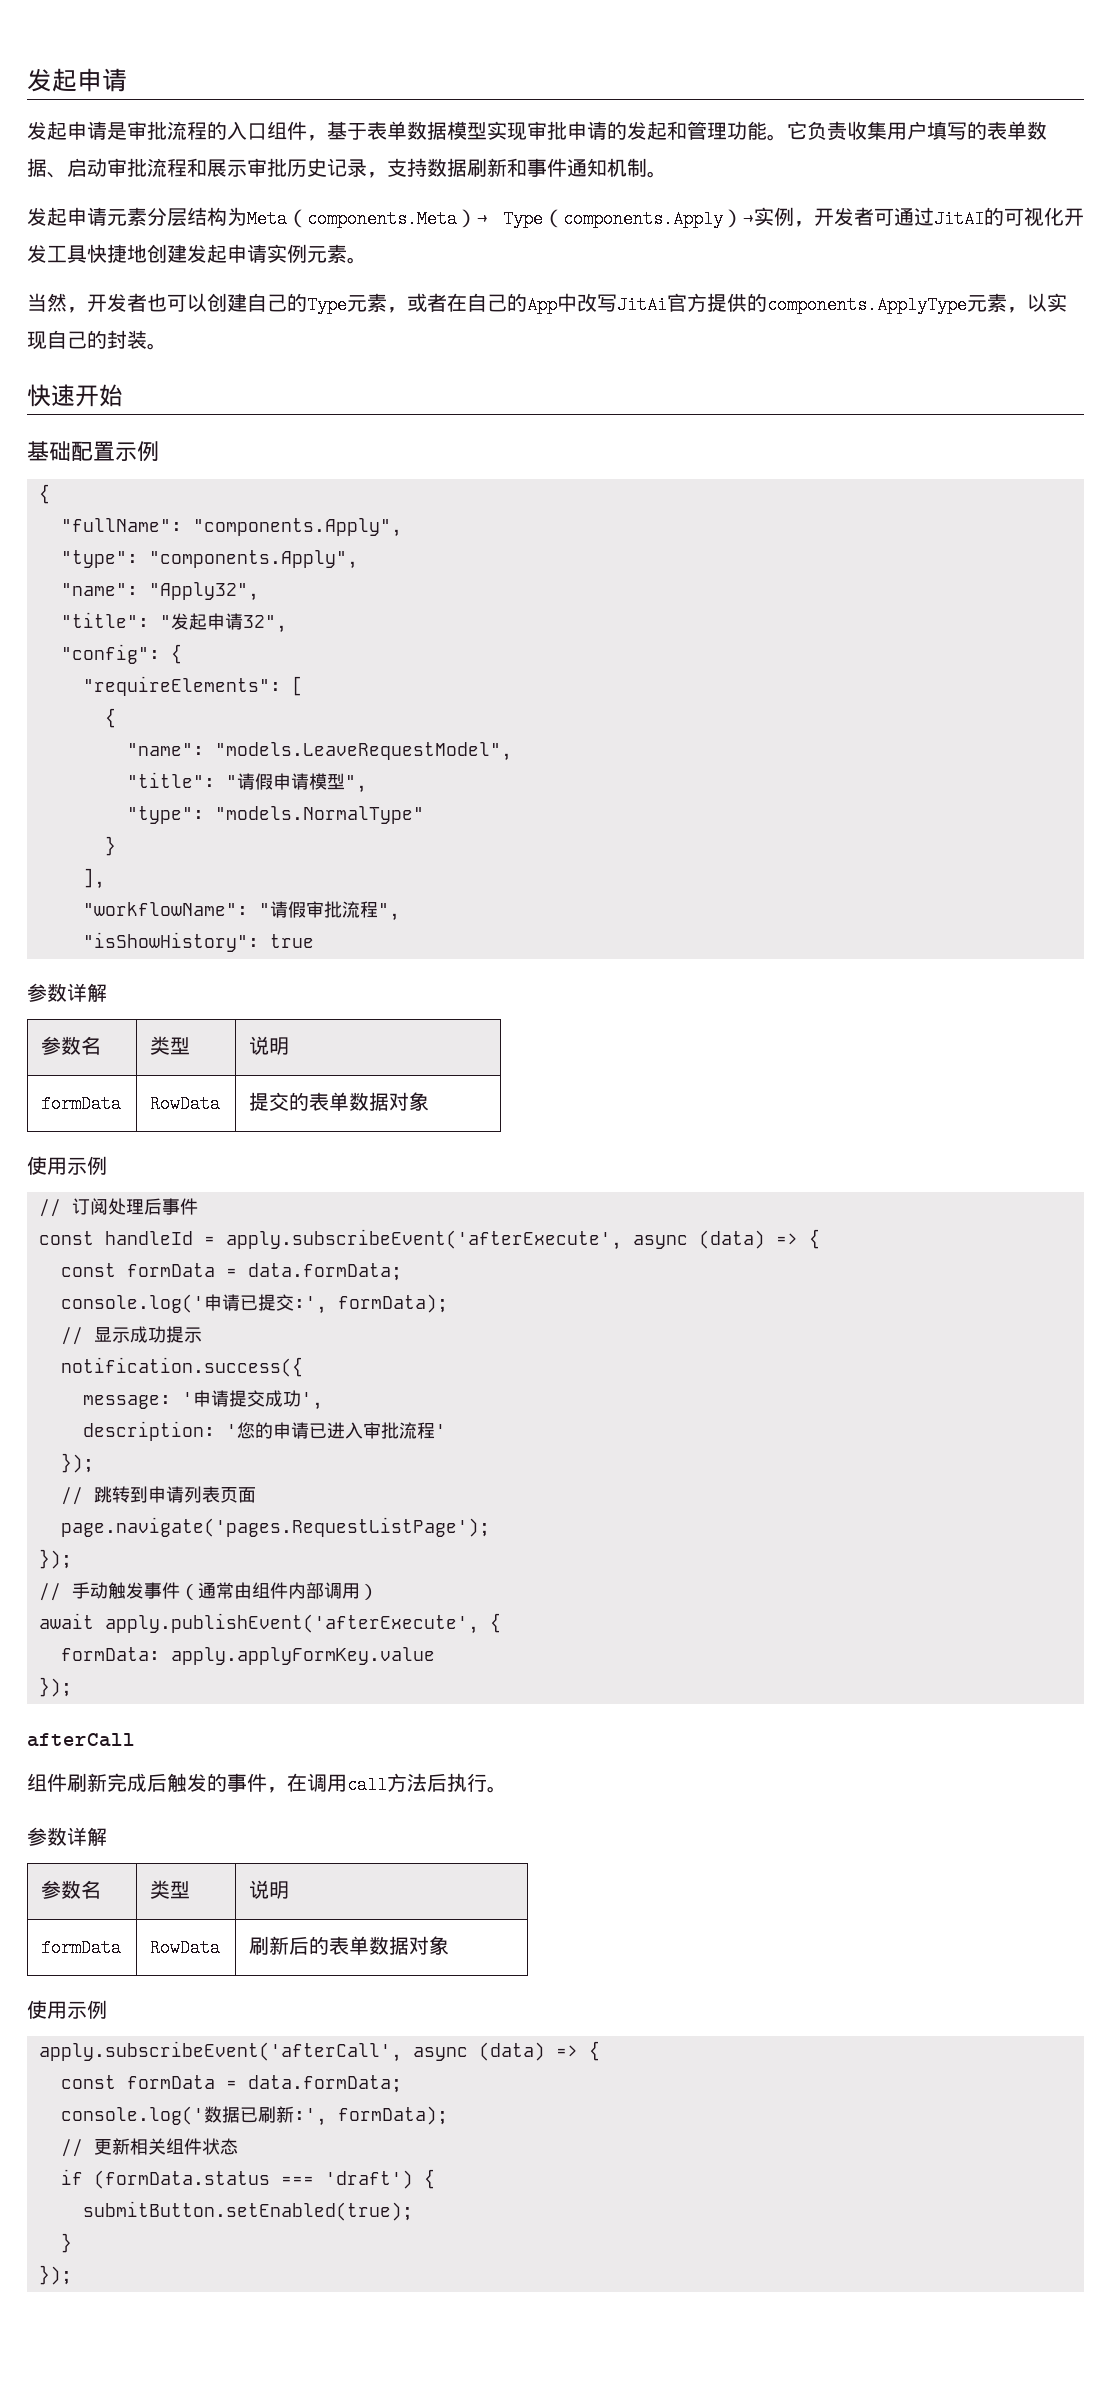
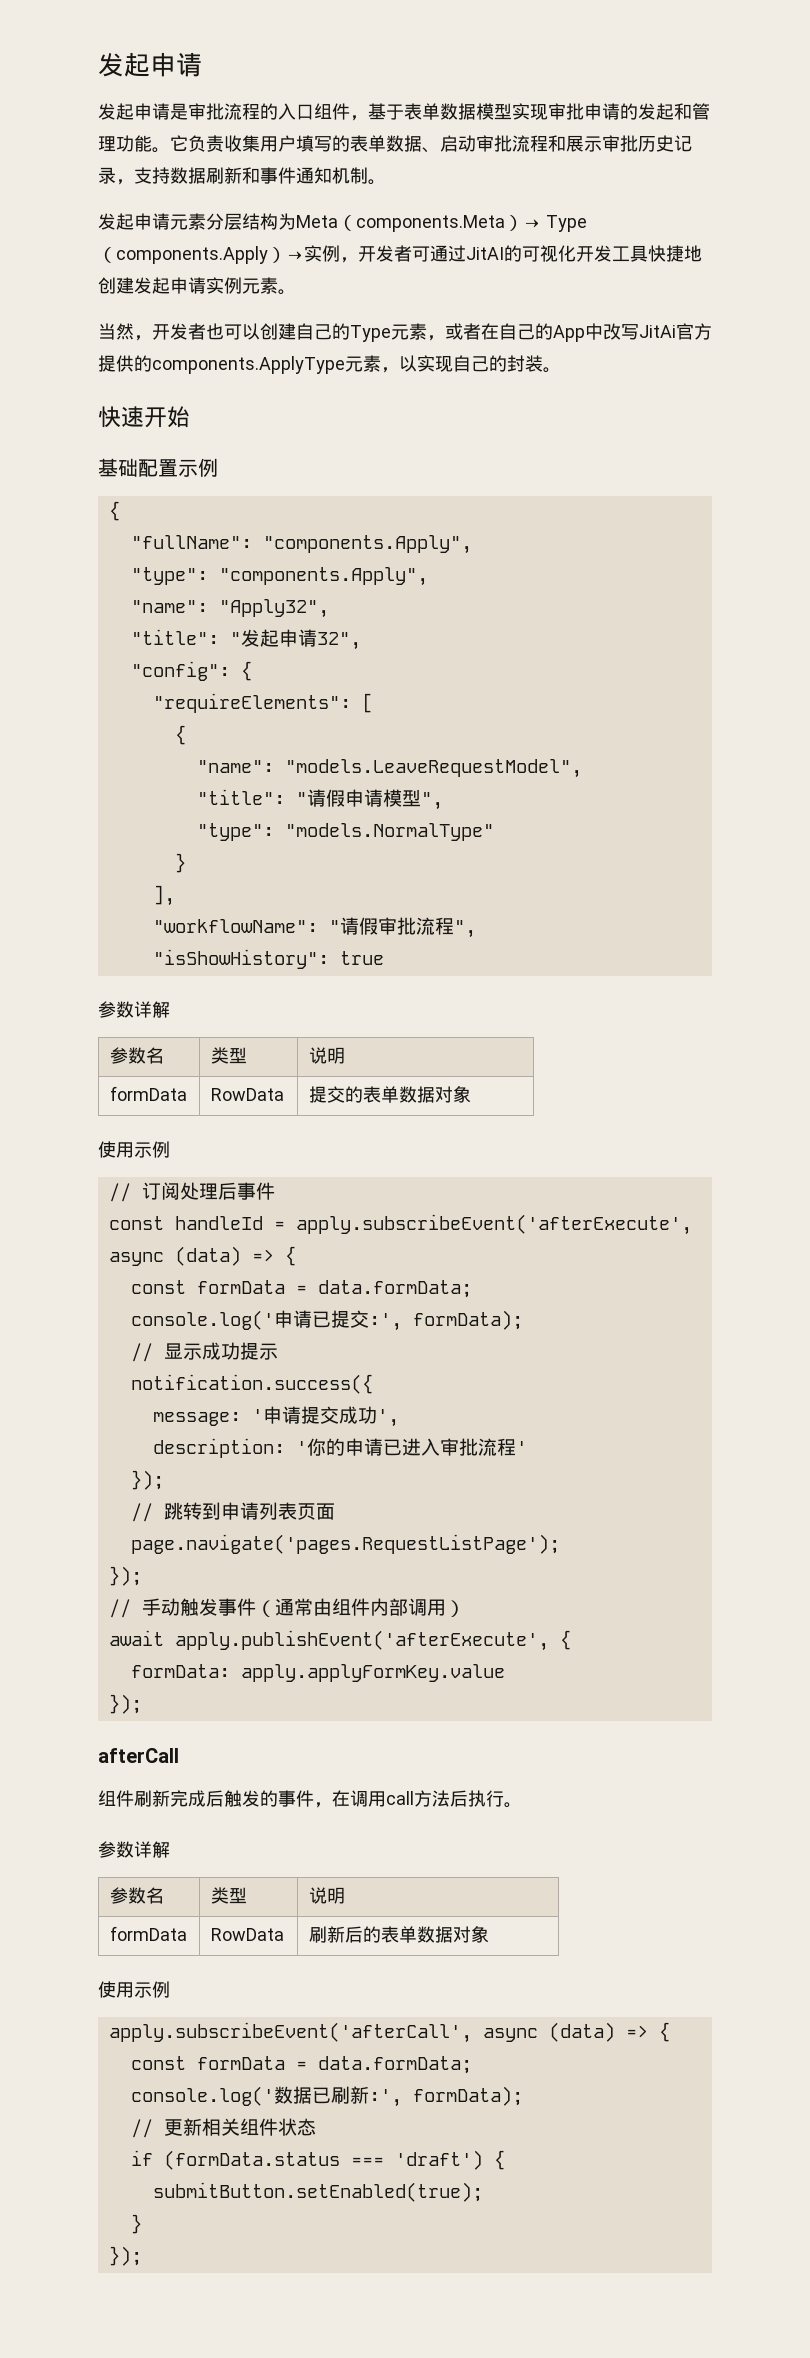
[237,1422,255,1439] 您 -> [306,1438,326,1456] 你

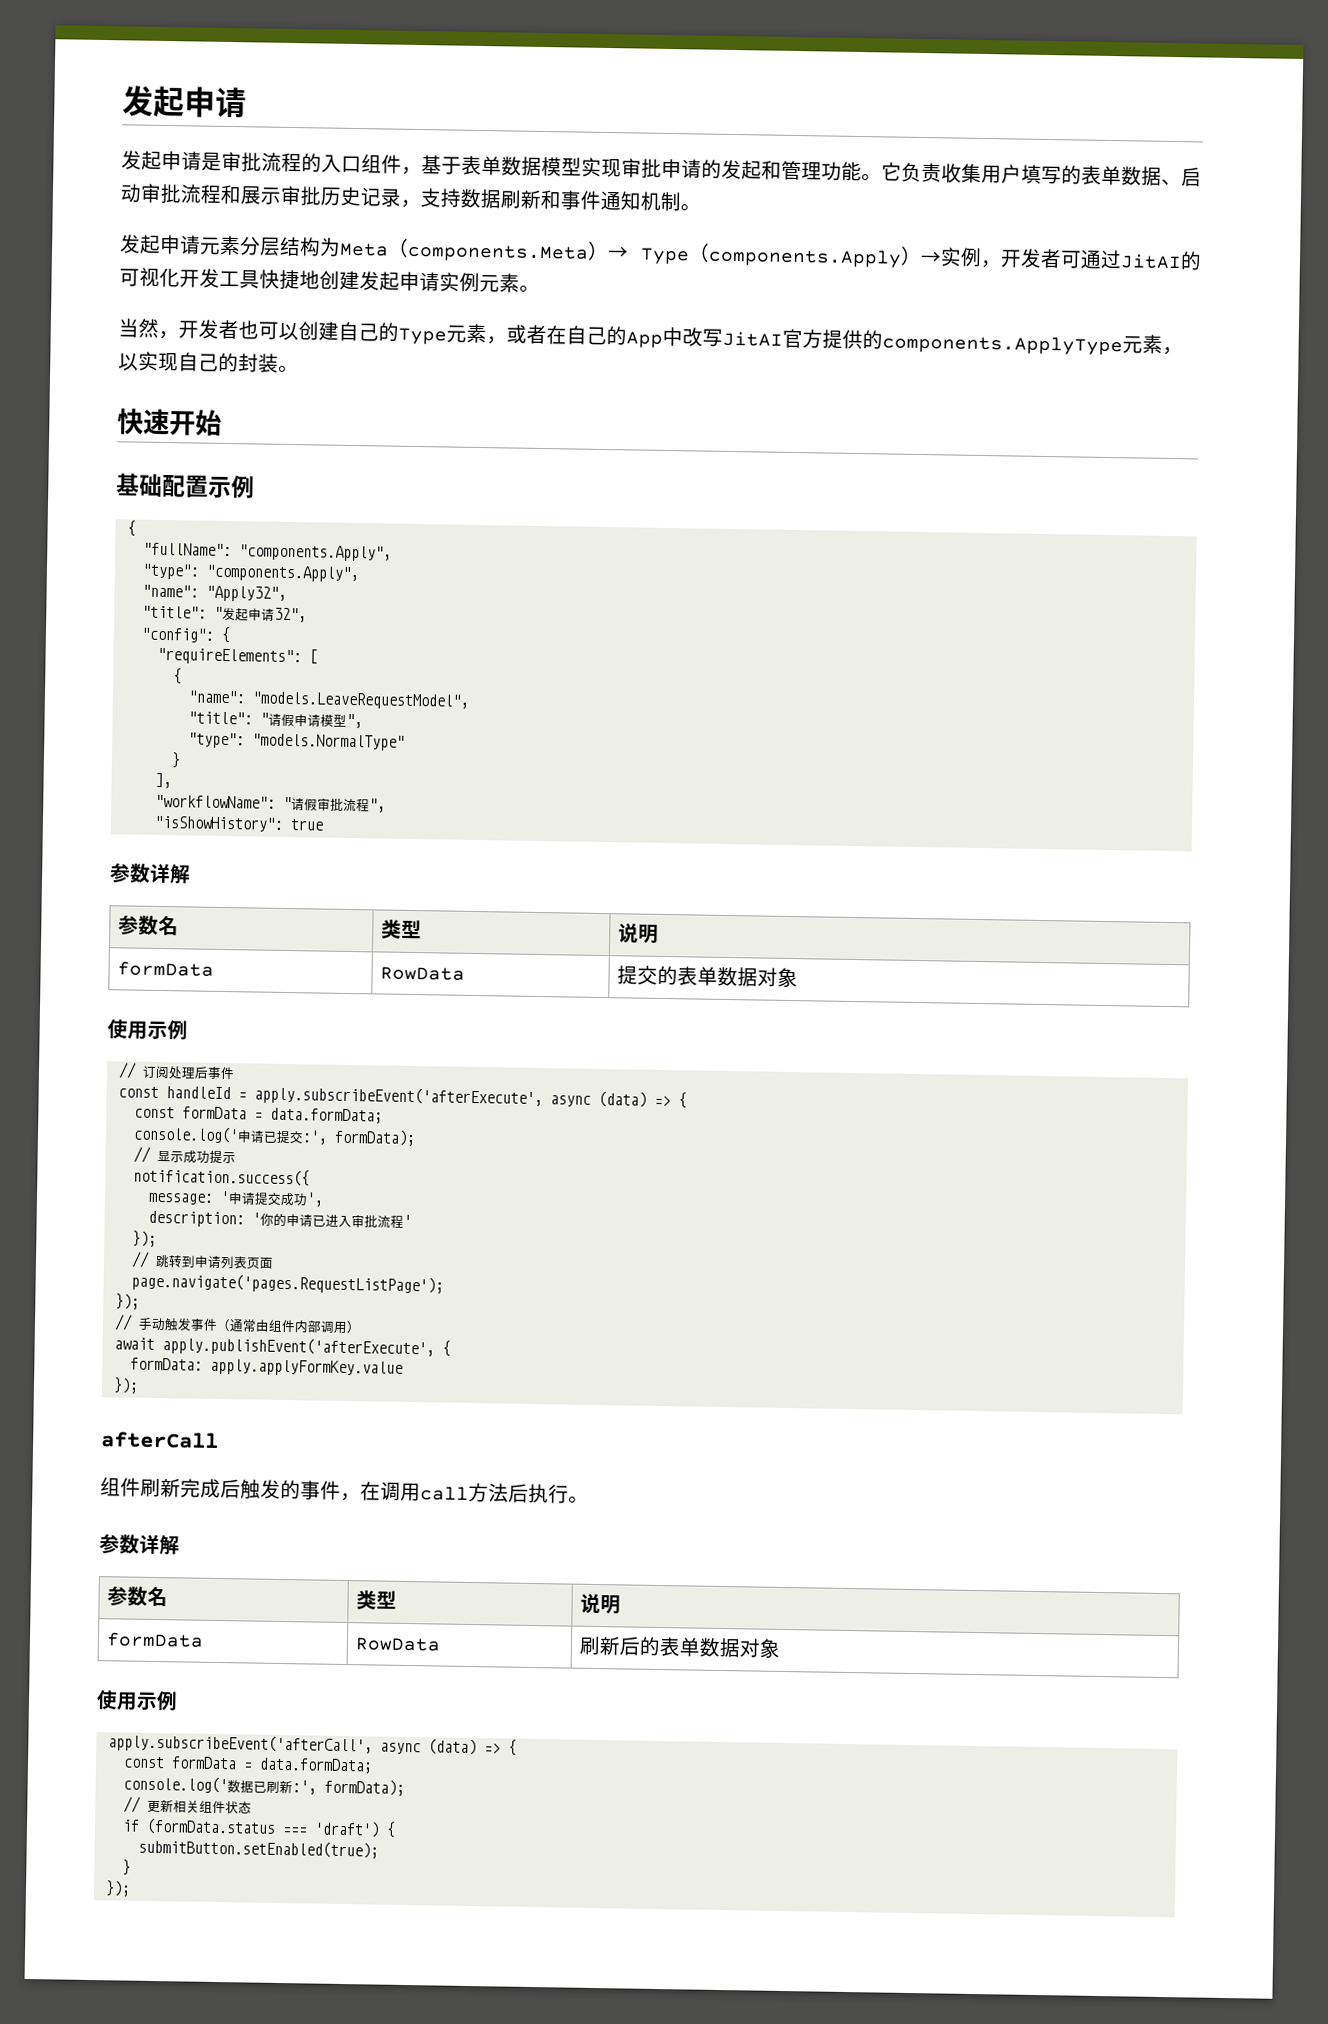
[639,325,676,338] JitAi -> [722,331,783,347] JitAI

